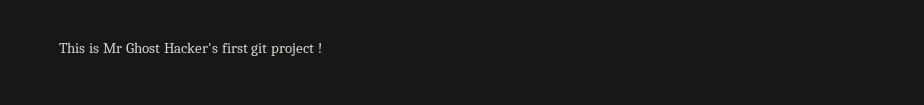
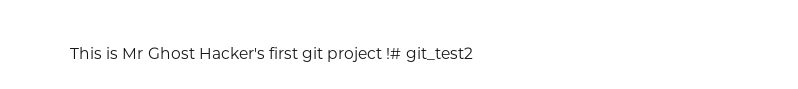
[318,43,323,53] ! -> [386,47,473,62] !# git_test2

